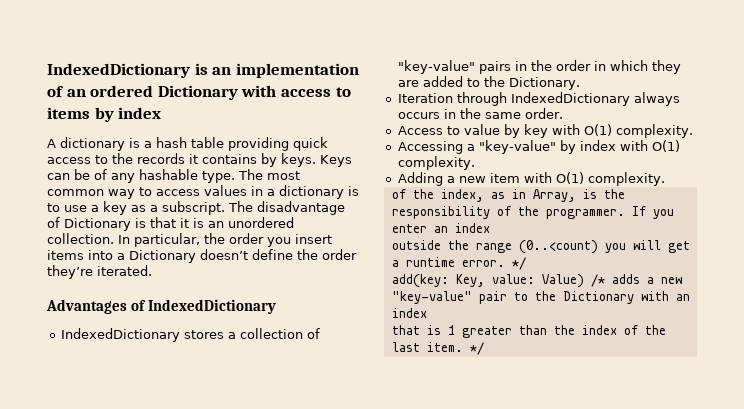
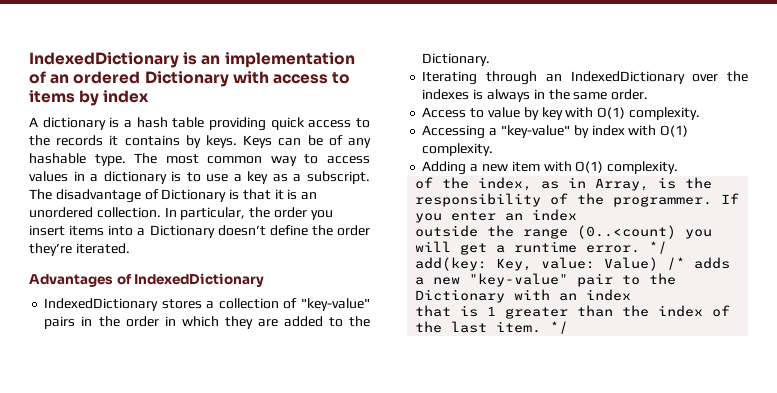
[397,92,680,106] [397,112,440,119] Iteration through IndexedDictionary always occurs -> [422,71,748,85] [422,89,530,102] Iterating through an IndexedDictionary over the indexes is always

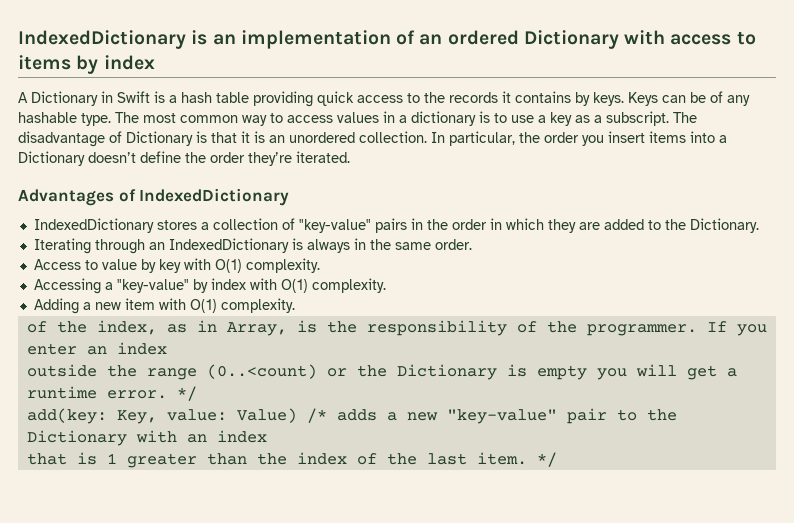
[42,117,106,130] dictionary -> [31,91,150,106] Dictionary in Swift
[692,71,748,82] [422,89,470,100] over the indexes -> (289, 245) none
(677, 232) none -> [326,364,587,380] or the Dictionary is empty

